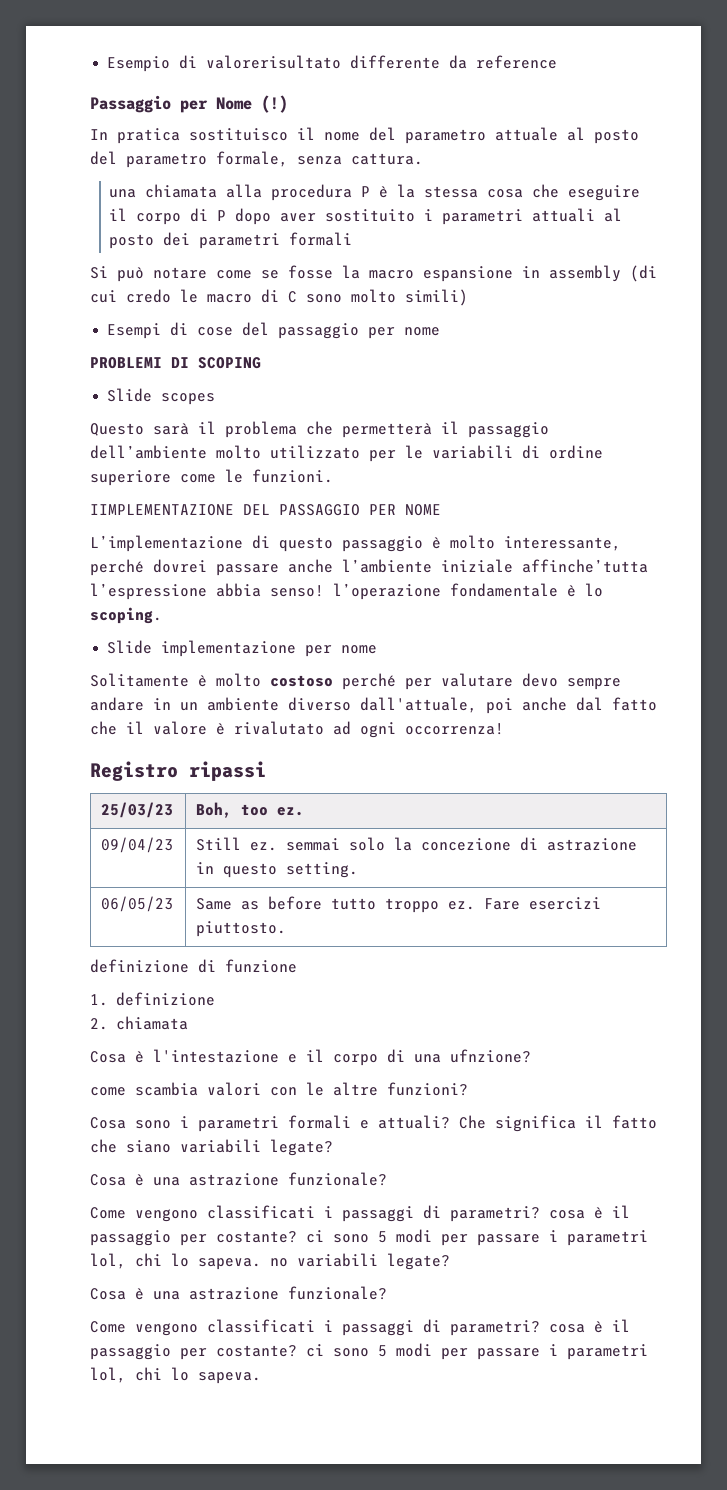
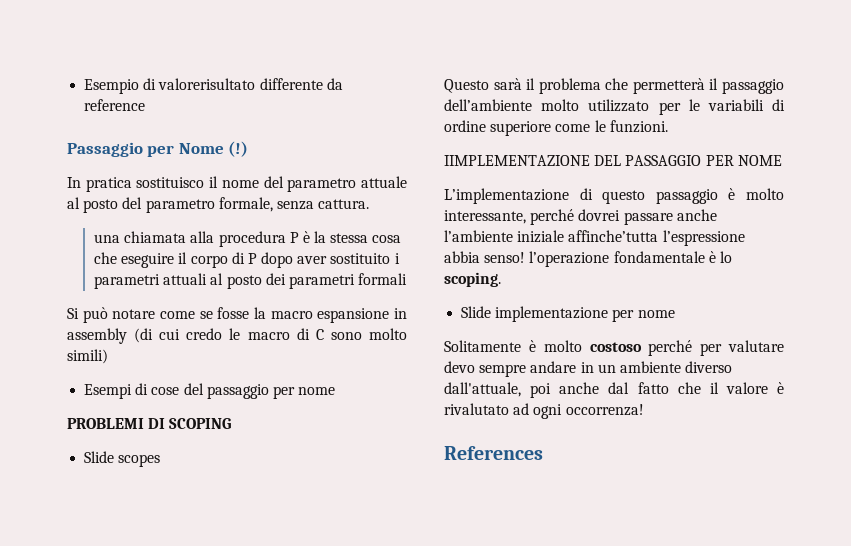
[90,761,266,781] [101,802,174,818] [196,802,305,818] [101,837,174,853] [196,837,638,851] [196,862,359,878] [101,896,174,912] [196,896,602,913] [196,921,287,937] [90,959,297,973] [90,992,215,1006] [90,1016,188,1030] [90,1049,531,1066] [90,1082,468,1096] [90,1115,657,1132] [90,1139,333,1156] [90,1172,387,1186] [90,1205,630,1222] [90,1229,648,1246] [90,1253,450,1270] [90,1286,387,1300] [90,1319,630,1336] [90,1343,648,1360] [90,1367,261,1384] Registro ripassi // 25/03/23 | Boh, too ez. // 09/04/23 | Still ez. semmai solo la concezione di astrazione in questo setting. // 06/05/23 | Same as before tutto troppo ez. Fare esercizi piuttosto. // definizione di funzione // 1. definizione // 2. chiamata // Cosa è l'intestazione e il corpo di una ufnzione? // come scambia valori con le altre funzioni? // Cosa sono i parametri formali e attuali? Che significa il fatto che siano variabili legate? // Cosa è una astrazione funzionale? // Come vengono classificati i passaggi di parametri? cosa è il passaggio per costante? ci sono 5 modi per passare i parametri lol, chi lo sapeva. no variabili legate? // Cosa è una astrazione funzionale? // Come vengono classificati i passaggi di parametri? cosa è il passaggio per costante? ci sono 5 modi per passare i parametri lol, chi lo sapeva. -> [444,446,543,460] References

